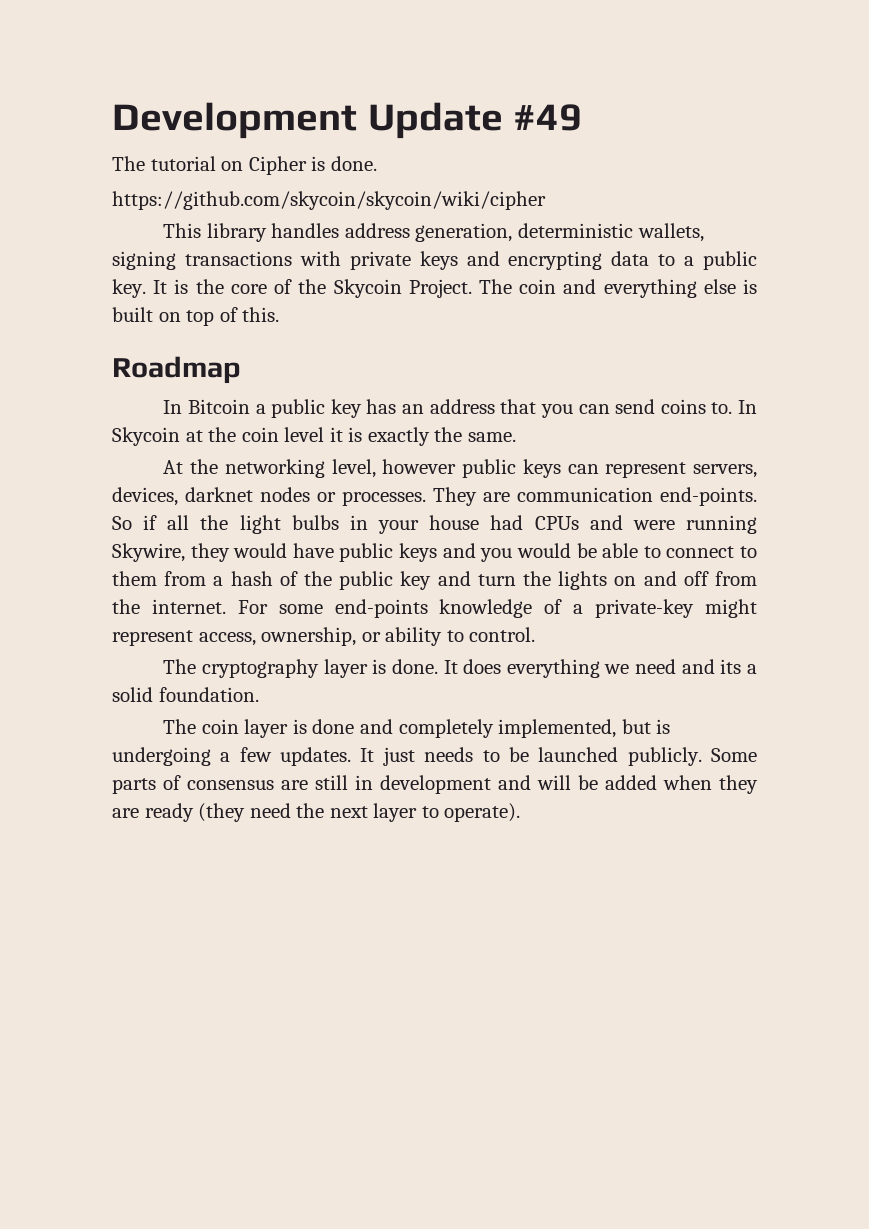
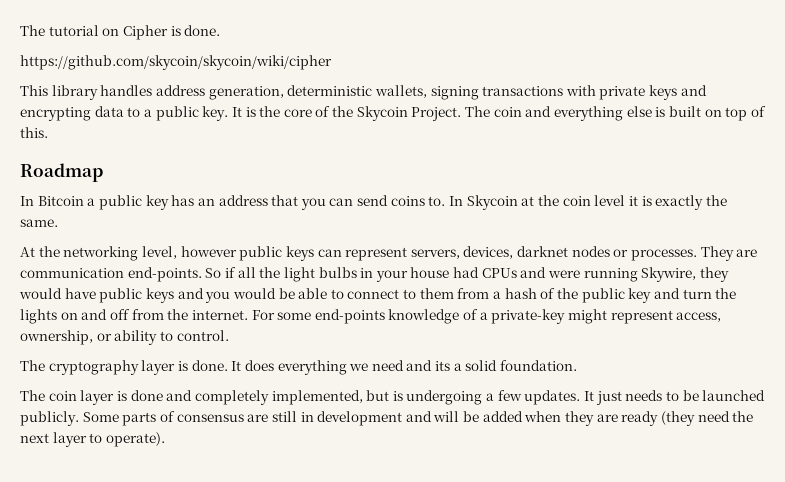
[112,102,583,139] Development Update #49 // -> (20, 30) none

